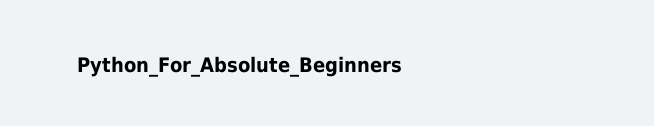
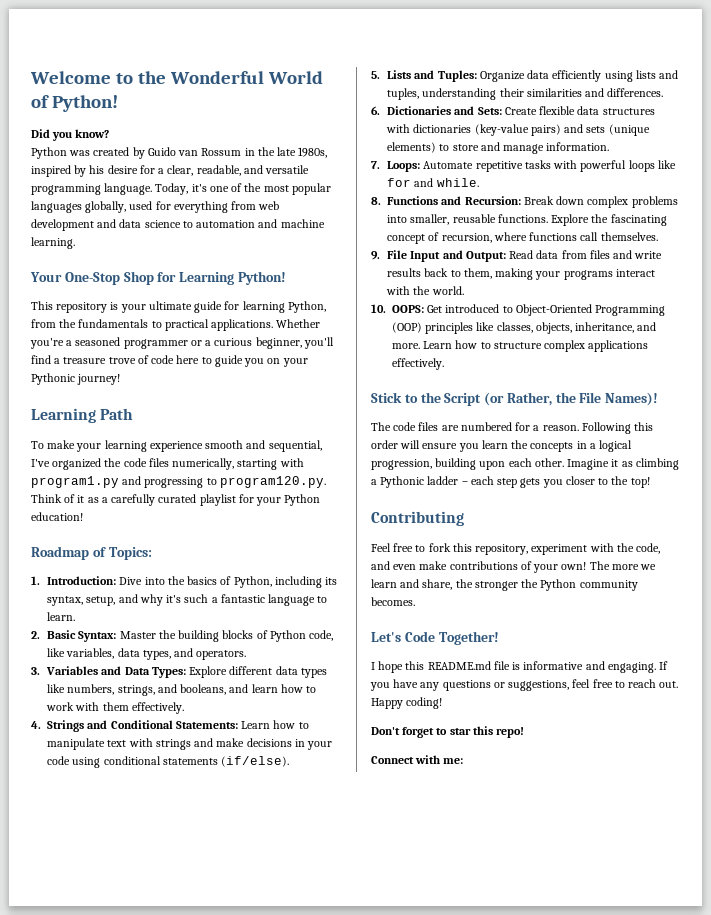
[77,56,402,77] Python_For_Absolute_Beginners -> [30,71,323,84] [31,95,118,112] [31,129,110,141] [31,147,328,159] [31,165,310,177] [31,183,331,195] [31,201,280,213] [31,219,325,231] [31,237,75,249] [30,271,286,285] [31,301,326,313] [31,319,321,331] [30,337,334,349] [31,355,308,367] [31,373,121,385] [31,408,134,423] [31,440,322,452] [31,458,304,470] [31,476,326,488] [31,494,321,506] [31,512,83,521] [31,546,152,560] [31,576,338,588] [47,594,328,606] [47,612,76,621] [31,630,334,642] [47,648,247,660] [31,666,327,678] [47,684,317,696] [46,702,184,714] [31,720,309,732] [47,738,333,750] [47,756,290,768] [371,70,679,82] [387,88,664,100] [371,106,655,115] [386,124,650,136] [387,142,610,154] [371,160,676,172] [387,178,479,187] [371,196,678,208] [387,214,667,226] [387,232,658,244] [371,250,663,262] [387,268,655,280] [386,286,464,295] [371,304,666,316] [392,322,657,334] [392,340,649,352] [392,358,444,370] [371,392,659,406] [371,422,654,434] [371,440,633,452] [371,458,679,470] [371,476,650,488] [371,511,464,526] [371,543,661,555] [371,561,657,573] [371,579,638,591] [371,597,415,606] [371,631,499,645] [371,661,669,673] [370,679,679,691] [371,697,443,709] [371,726,525,738] [371,755,464,764] Welcome to the Wonderful World of Python! // Did you know? // Python was created by Guido van Rossum in the late 1980s, inspired by his desire for a clear, readable, and versatile programming language. Today, it's one of the most popular languages globally, used for everything from web development and data science to automation and machine learning. // Your One-Stop Shop for Learning Python! // This repository is your ultimate guide for learning Python, from the fundamentals to practical applications. Whether you're a seasoned programmer or a curious beginner, you'll find a treasure trove of code here to guide you on your Pythonic journey! // Learning Path // To make your learning experience smooth and sequential, I've organized the code files numerically, starting with program1.py and progressing to program120.py. Think of it as a carefully curated playlist for your Python education! // Roadmap of Topics: // 1. Introduction: Dive into the basics of Python, including its syntax, setup, and why it's such a fantastic language to learn. // 2. Basic Syntax: Master the building blocks of Python code, like variables, data types, and operators. // 3. Variables and Data Types: Explore different data types like numbers, strings, and booleans, and learn how to work with them effectively. // 4. Strings and Conditional Statements: Learn how to manipulate text with strings and make decisions in your code using conditional statements (if/else). // 5. Lists and Tuples: Organize data efficiently using lists and tuples, understanding their similarities and differences. // 6. Dictionaries and Sets: Create flexible data structures with dictionaries (key-value pairs) and sets (unique elements) to store and manage information. // 7. Loops: Automate repetitive tasks with powerful loops like for and while. // 8. Functions and Recursion: Break down complex problems into smaller, reusable functions. Explore the fascinating concept of recursion, where functions call themselves. // 9. File Input and Output: Read data from files and write results back to them, making your programs interact with the world. // 10. OOPS: Get introduced to Object-Oriented Programming (OOP) principles like classes, objects, inheritance, and more. Learn how to structure complex applications effectively. // Stick to the Script (or Rather, the File Names)! // The code files are numbered for a reason. Following this order will ensure you learn the concepts in a logical progression, building upon each other. Imagine it as climbing a Pythonic ladder – each step gets you closer to the top! // Contributing // Feel free to fork this repository, experiment with the code, and even make contributions of your own! The more we learn and share, the stronger the Python community becomes. // Let's Code Together! // I hope this README.md file is informative and engaging. If you have any questions or suggestions, feel free to reach out. Happy coding! // Don't forget to star this repo! // Connect with me:

